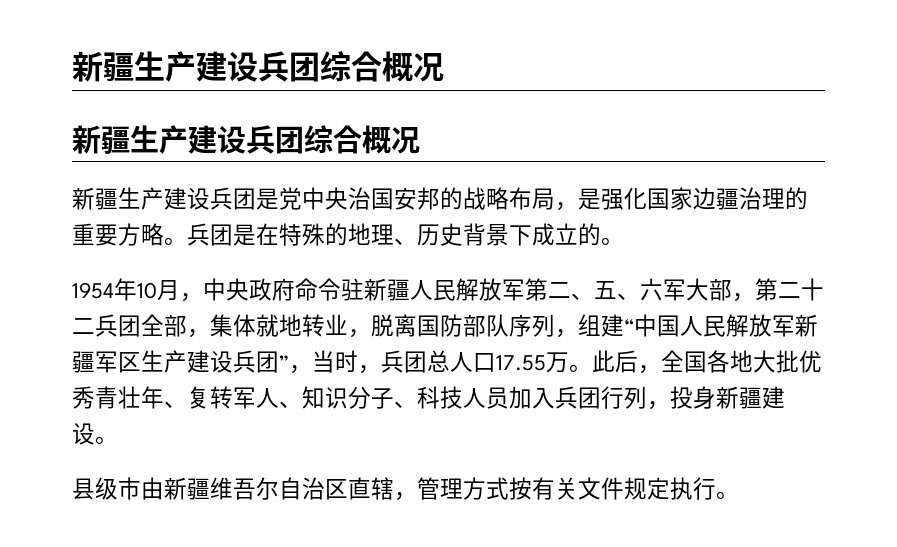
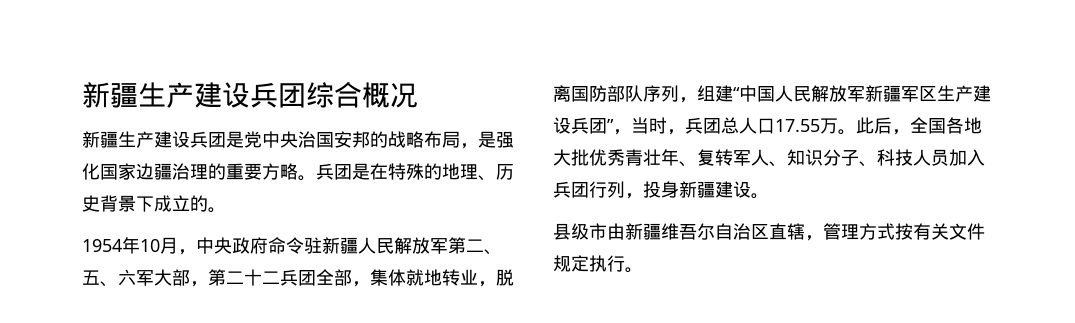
[72,51,444,82] [72,125,420,154] 新疆生产建设兵团综合概况 // 新疆生产建设兵团综合概况 -> [82,82,418,108] 新疆生产建设兵团综合概况

